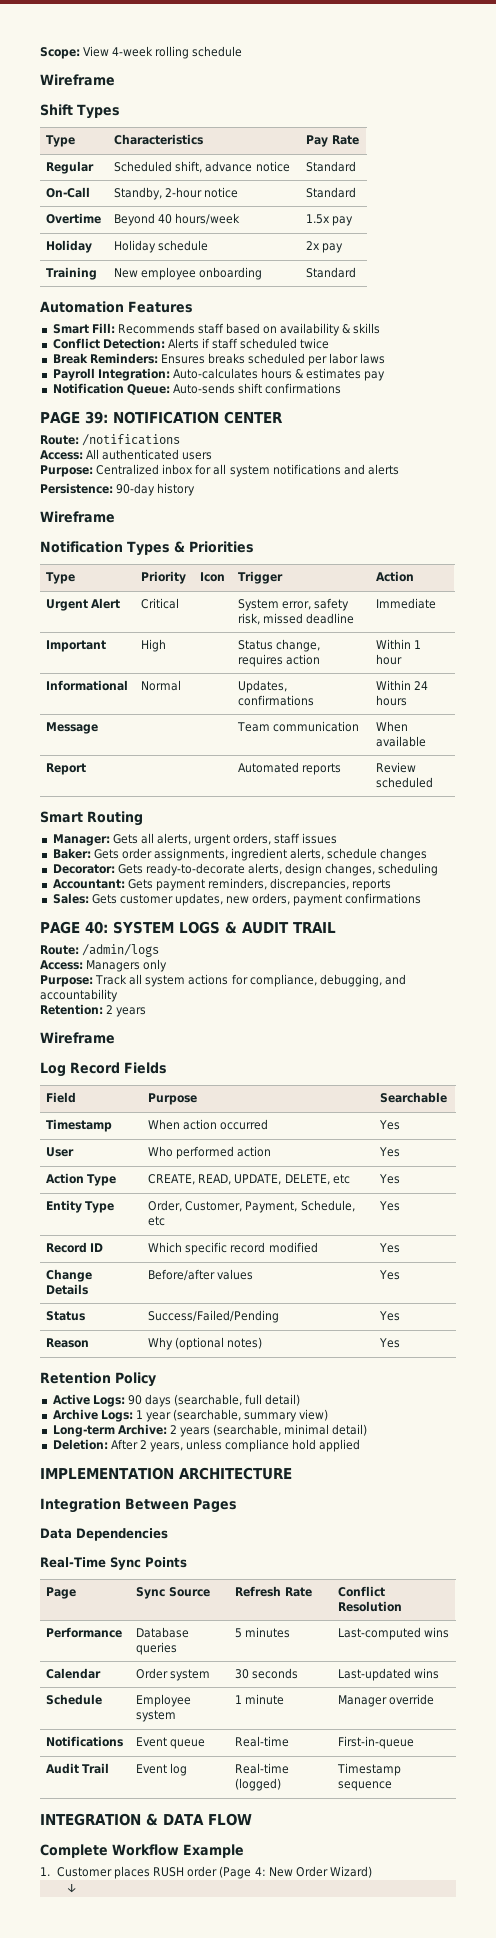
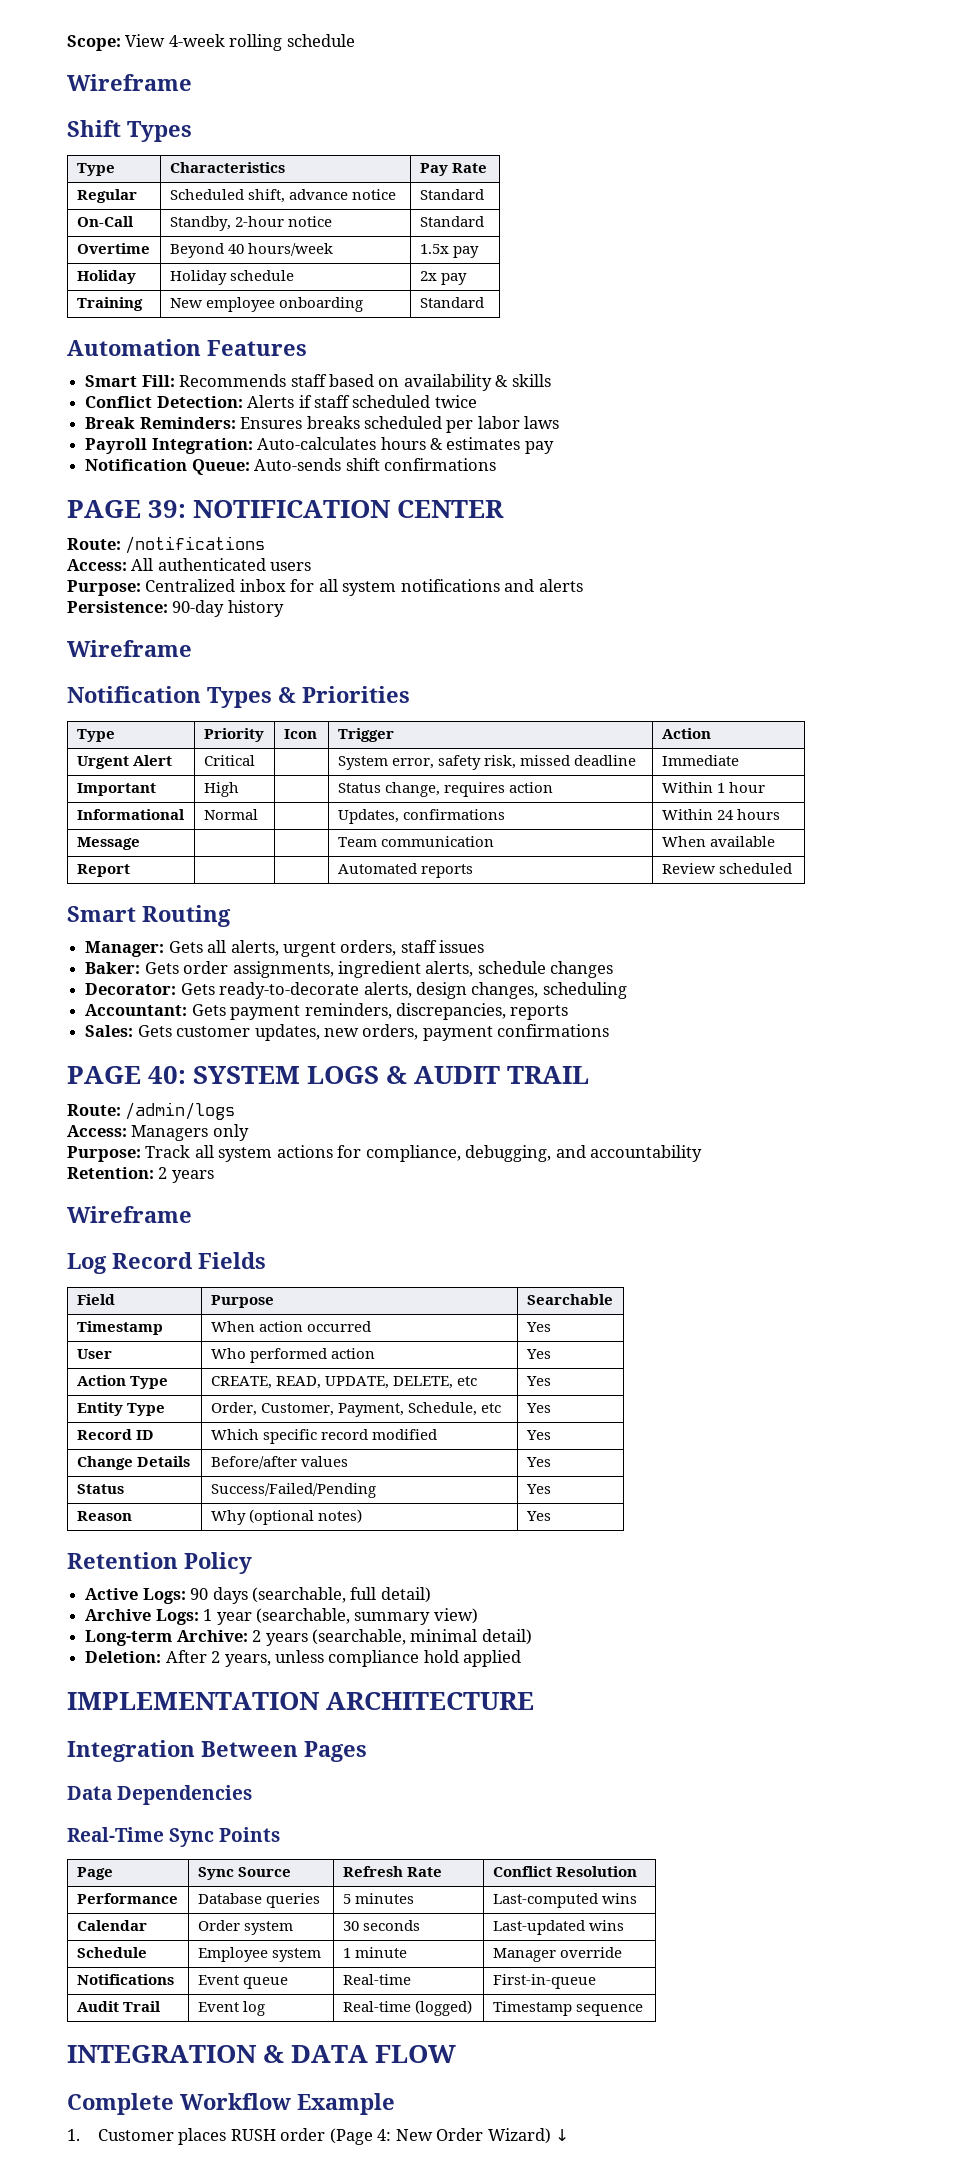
(372, 1872) // -> (551, 2136) none

